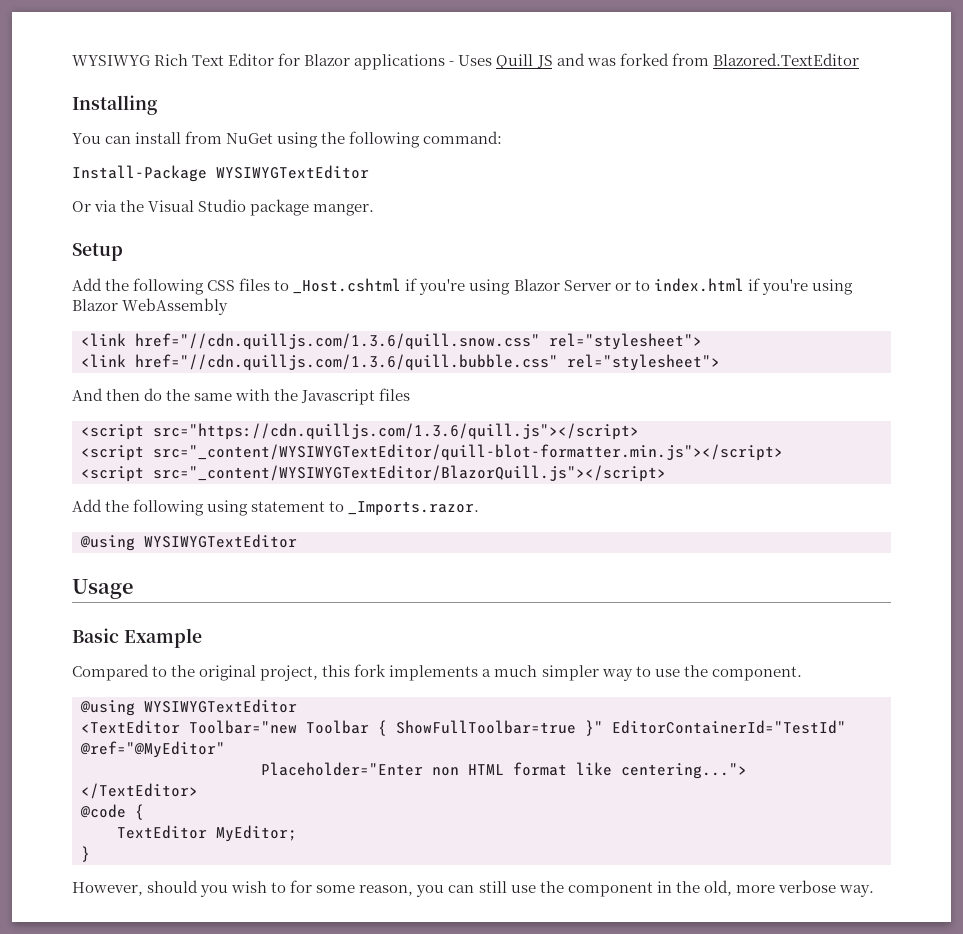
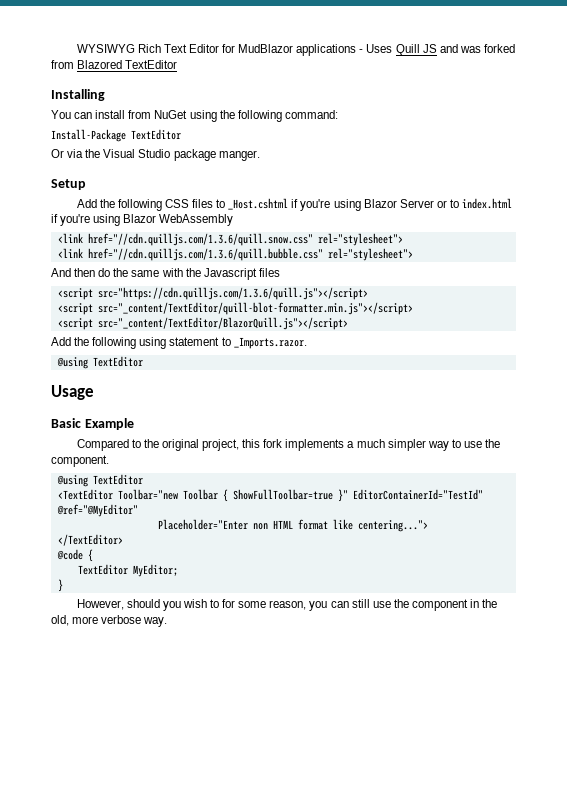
[304,54,351,66] Blazor -> [238,44,294,53] MudBlazor
[712,53,859,66] Blazored.TextEditor -> [77,60,178,69] Blazored TextEditor
[216,165,369,179] WYSIWYGTextEditor -> [131,129,181,140] TextEditor
[153,444,783,461] [81,465,666,482] src="_content/WYSIWYGTextEditor/quill-blot-formatter.min.js"></script> // <script src="_content/WYSIWYGTextEditor/BlazorQuill.js"></script> -> [97,302,413,315] [57,317,348,330] src="_content/TextEditor/quill-blot-formatter.min.js"></script> // <script src="_content/TextEditor/BlazorQuill.js"></script>
[144,534,297,548] WYSIWYGTextEditor -> [92,356,143,367] TextEditor
[144,699,297,713] WYSIWYGTextEditor -> [92,474,143,485] TextEditor

